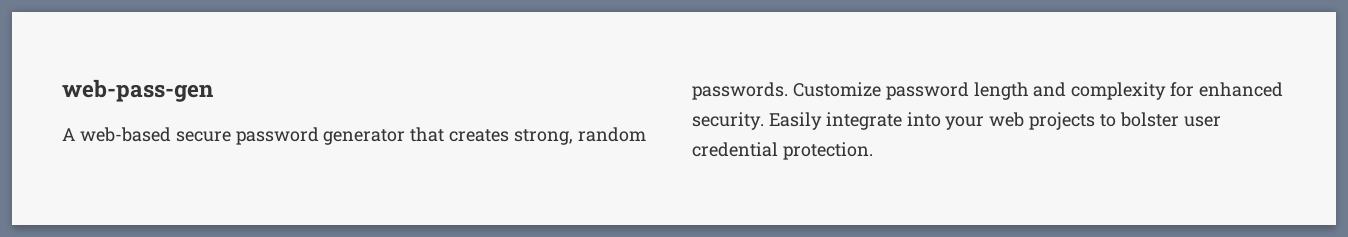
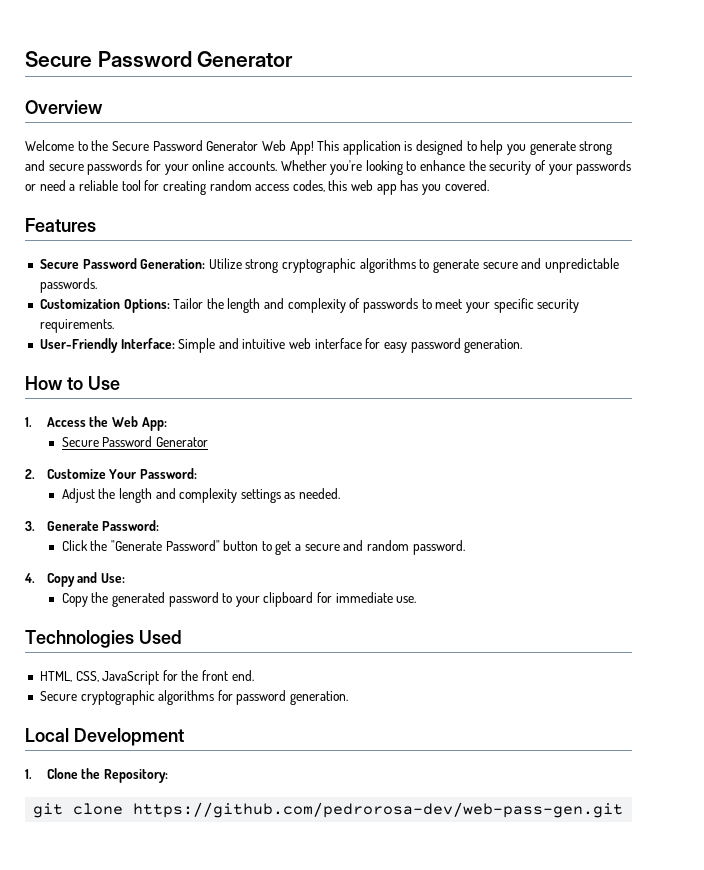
[62,79,213,102] [62,127,646,145] [692,82,1284,100] [692,112,1221,130] [692,142,873,160] web-pass-gen // A web-based secure password generator that creates strong, random passwords. Customize password length and complexity for enhanced security. Easily integrate into your web projects to bolster user credential protection. -> [25,51,294,67] [25,100,103,114] [25,140,613,155] [25,160,632,175] [25,180,489,195] [25,218,96,232] [39,258,619,273] [39,278,97,293] [39,298,580,313] [39,319,114,333] [39,338,523,353] [25,376,120,390] [25,416,167,431] [61,436,208,447] [25,468,198,479] [61,488,341,503] [25,520,160,531] [61,540,465,555] [24,572,126,587] [61,592,417,607] [25,630,182,648] [39,670,254,685] [39,690,349,705] [25,728,184,746] [25,768,169,783] [33,802,624,818] Secure Password Generator // Overview // Welcome to the Secure Password Generator Web App! This application is designed to help you generate strong and secure passwords for your online accounts. Whether you're looking to enhance the security of your passwords or need a reliable tool for creating random access codes, this web app has you covered. // Features // Secure Password Generation: Utilize strong cryptographic algorithms to generate secure and unpredictable passwords. // Customization Options: Tailor the length and complexity of passwords to meet your specific security requirements. // User-Friendly Interface: Simple and intuitive web interface for easy password generation. // How to Use // 1. Access the Web App: // Secure Password Generator // 2. Customize Your Password: // Adjust the length and complexity settings as needed. // 3. Generate Password: // Click the "Generate Password" button to get a secure and random password. // 4. Copy and Use: // Copy the generated password to your clipboard for immediate use. // Technologies Used // HTML, CSS, JavaScript for the front end. // Secure cryptographic algorithms for password generation. // Local Development // 1. Clone the Repository: // git clone https://github.com/pedrorosa-dev/web-pass-gen.git

